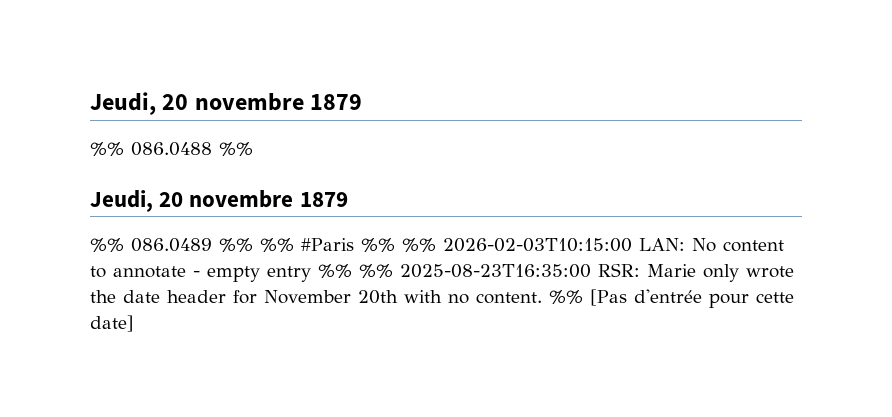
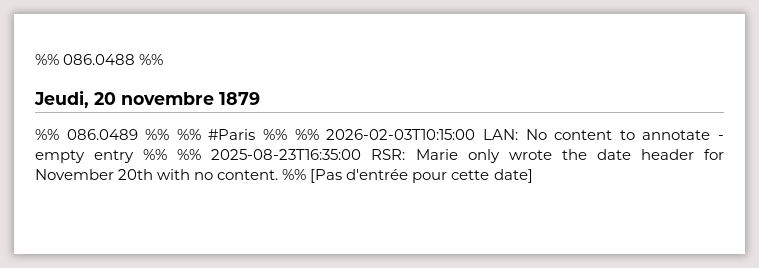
[90,92,363,115] Jeudi, 20 novembre 1879 // -> (35, 59) none

